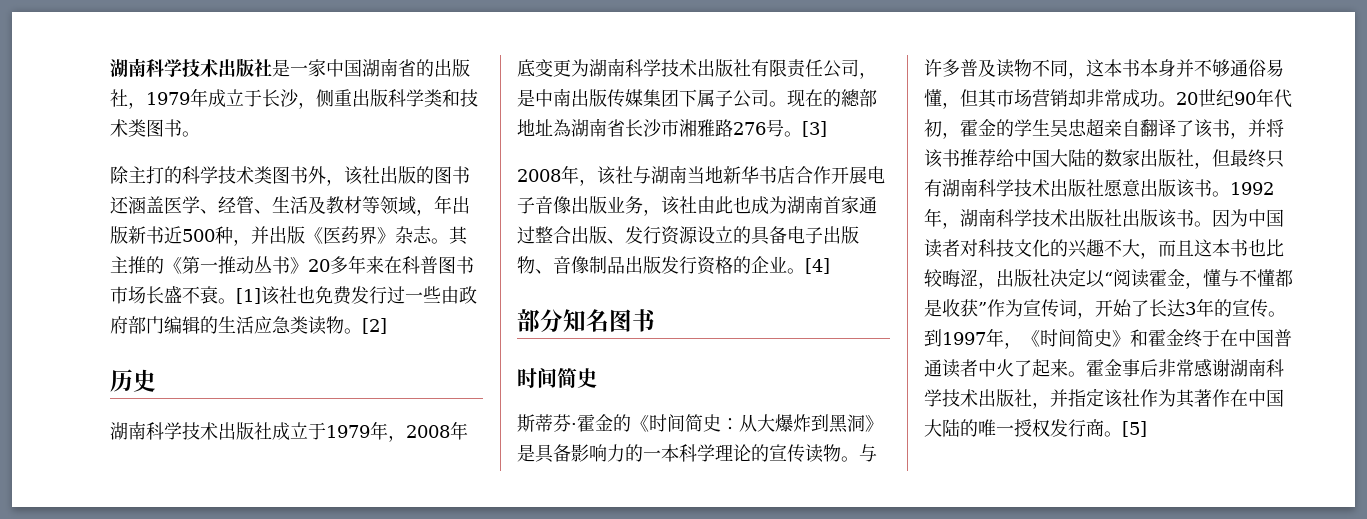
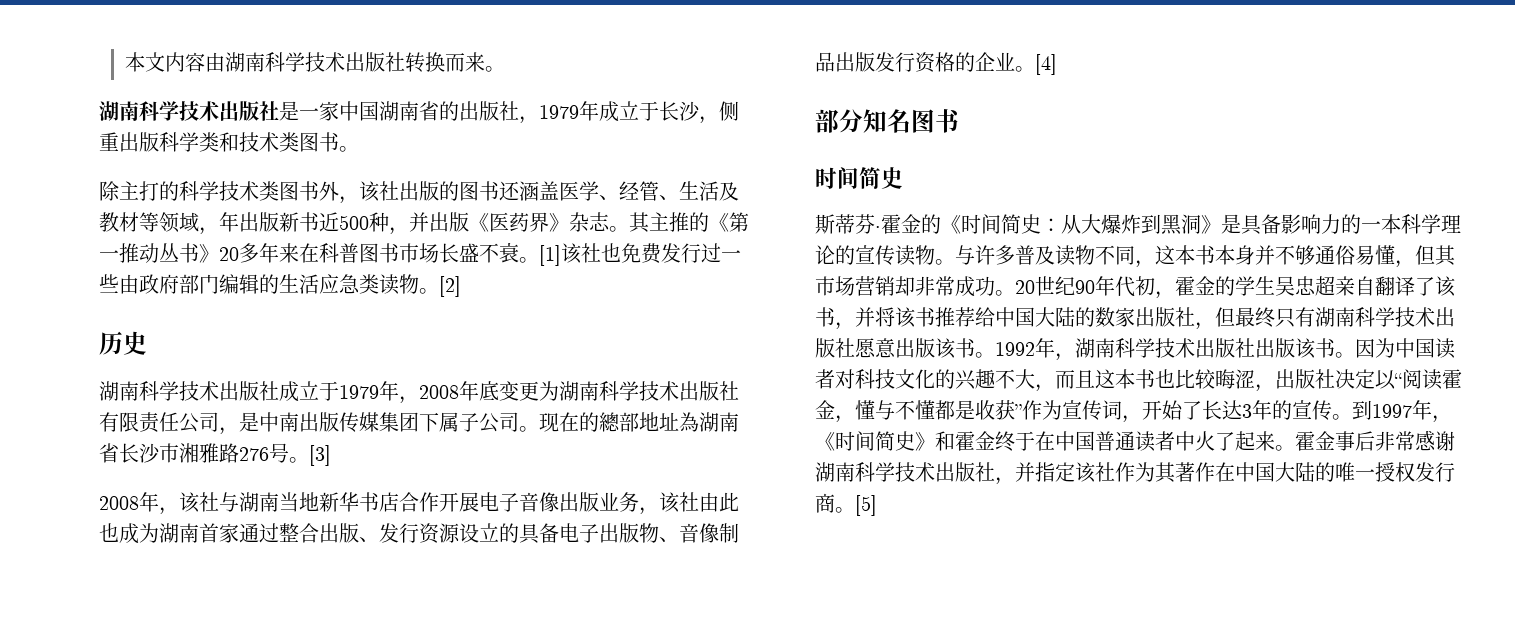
(110, 68) none -> [124,52,505,73] 本文内容由湖南科学技术出版社转换而来。 //

